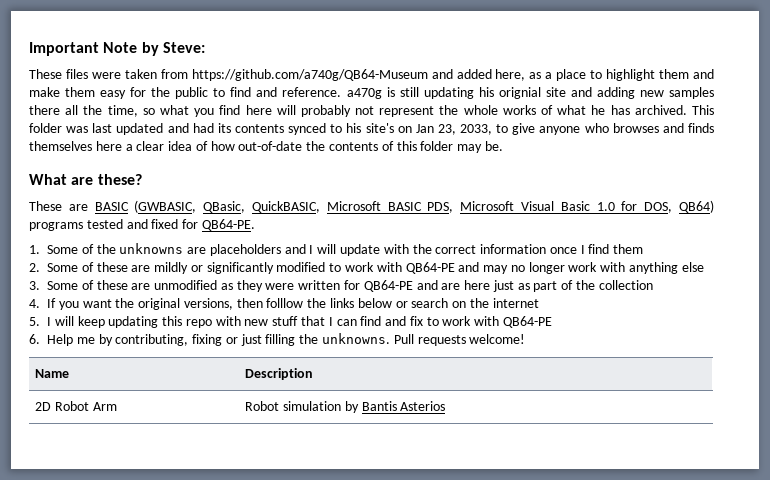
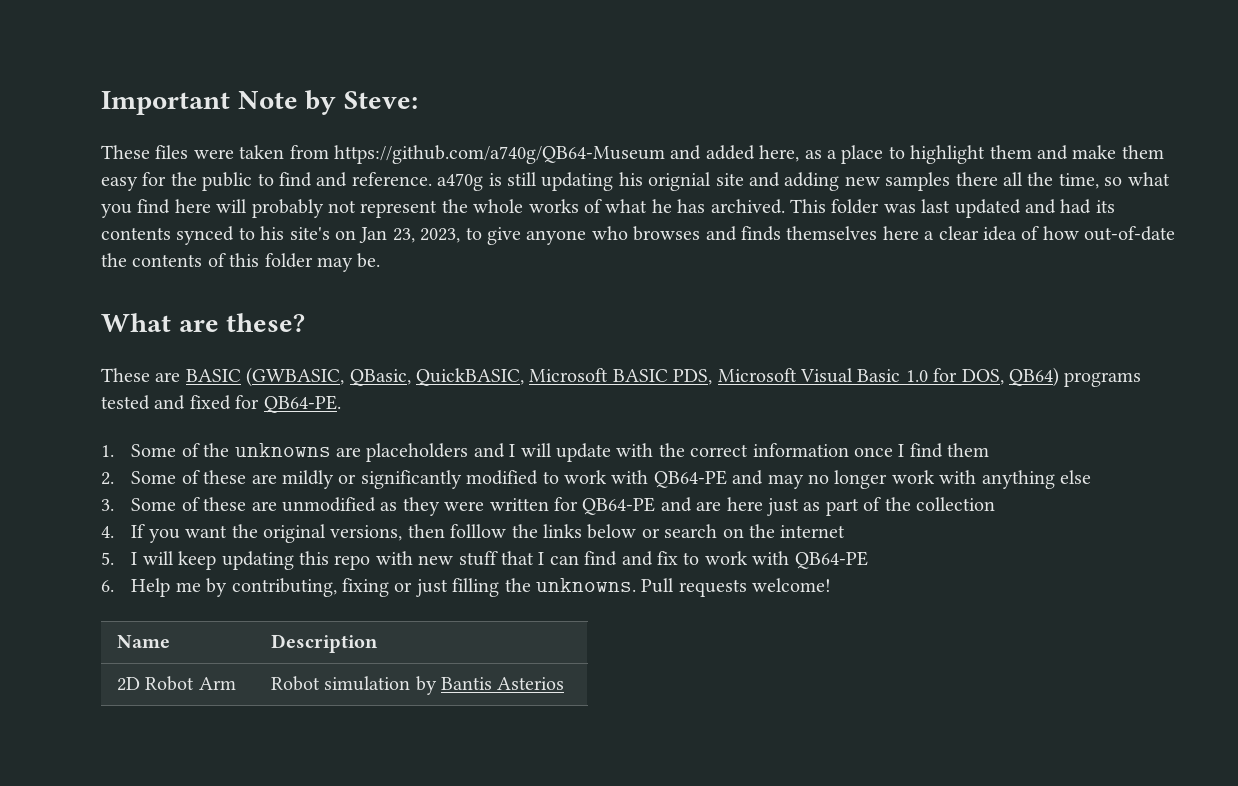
[460,124,493,135] 2033, -> [420,228,461,243] 2023,

